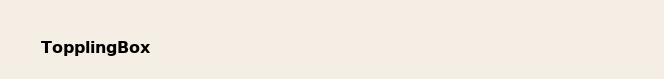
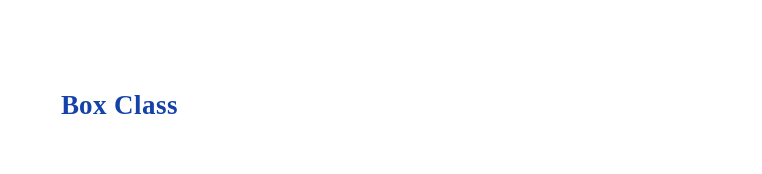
[41,41,151,56] TopplingBox -> [61,95,179,114] Box Class

